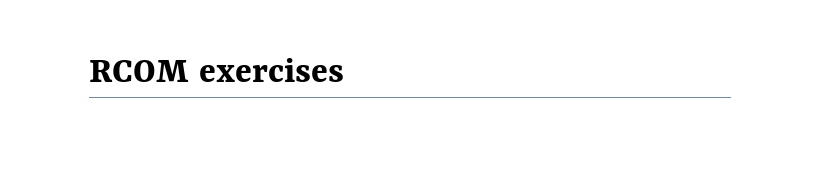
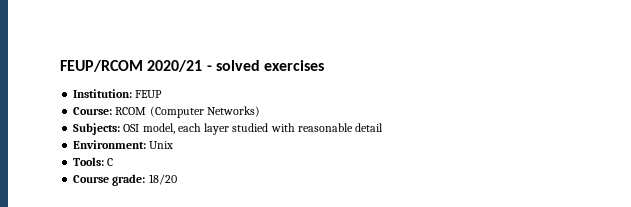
[89,58,345,82] RCOM exercises -> [60,60,325,72] [73,89,163,98] [73,106,260,118] [73,123,384,135] [73,140,174,149] [73,157,114,166] [73,174,177,186] FEUP/RCOM 2020/21 - solved exercises // Institution: FEUP // Course: RCOM (Computer Networks) // Subjects: OSI model, each layer studied with reasonable detail // Environment: Unix // Tools: C // Course grade: 18/20

